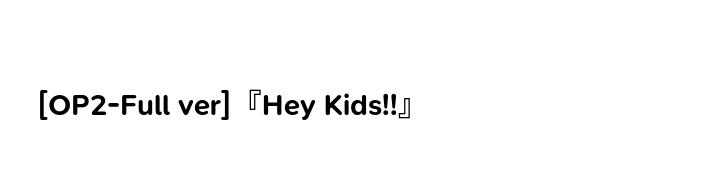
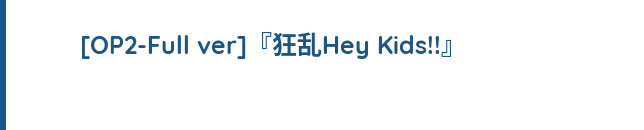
(262, 102) none -> [272,32,322,57] 狂乱

